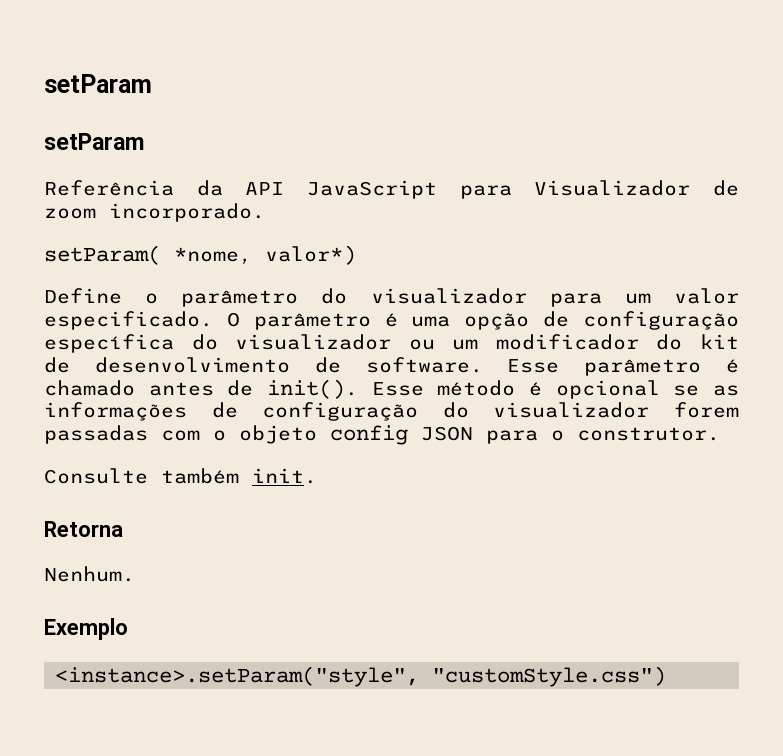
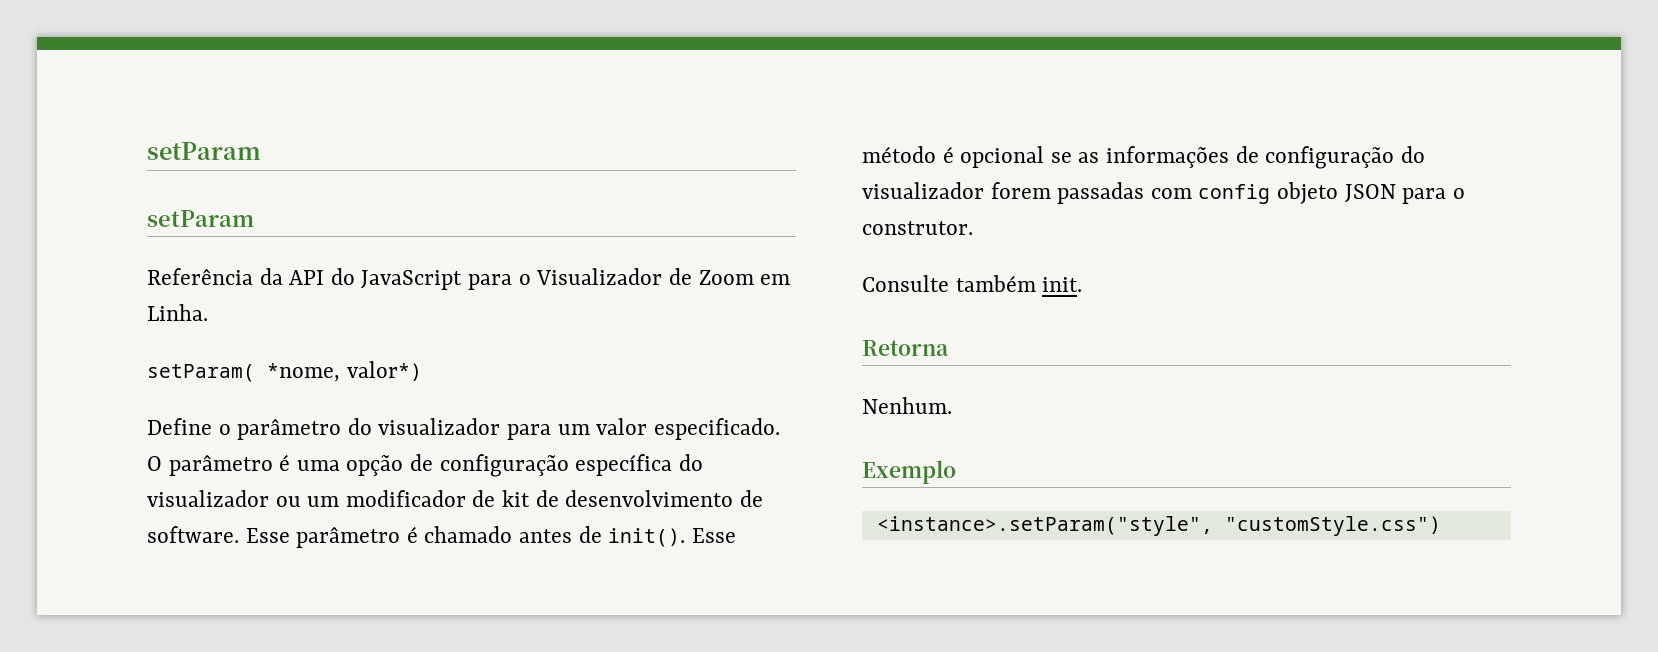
(285, 188) none -> [330,268,355,285] do
(512, 192) none -> [518,274,531,285] o
[44,203,265,222] zoom incorporado. -> [698,270,791,285] [147,304,208,321] Zoom em Linha.
[656,334,683,350] do -> [472,490,496,507] de
[213,425,408,445] o objeto config -> [1198,182,1339,204] config objeto

